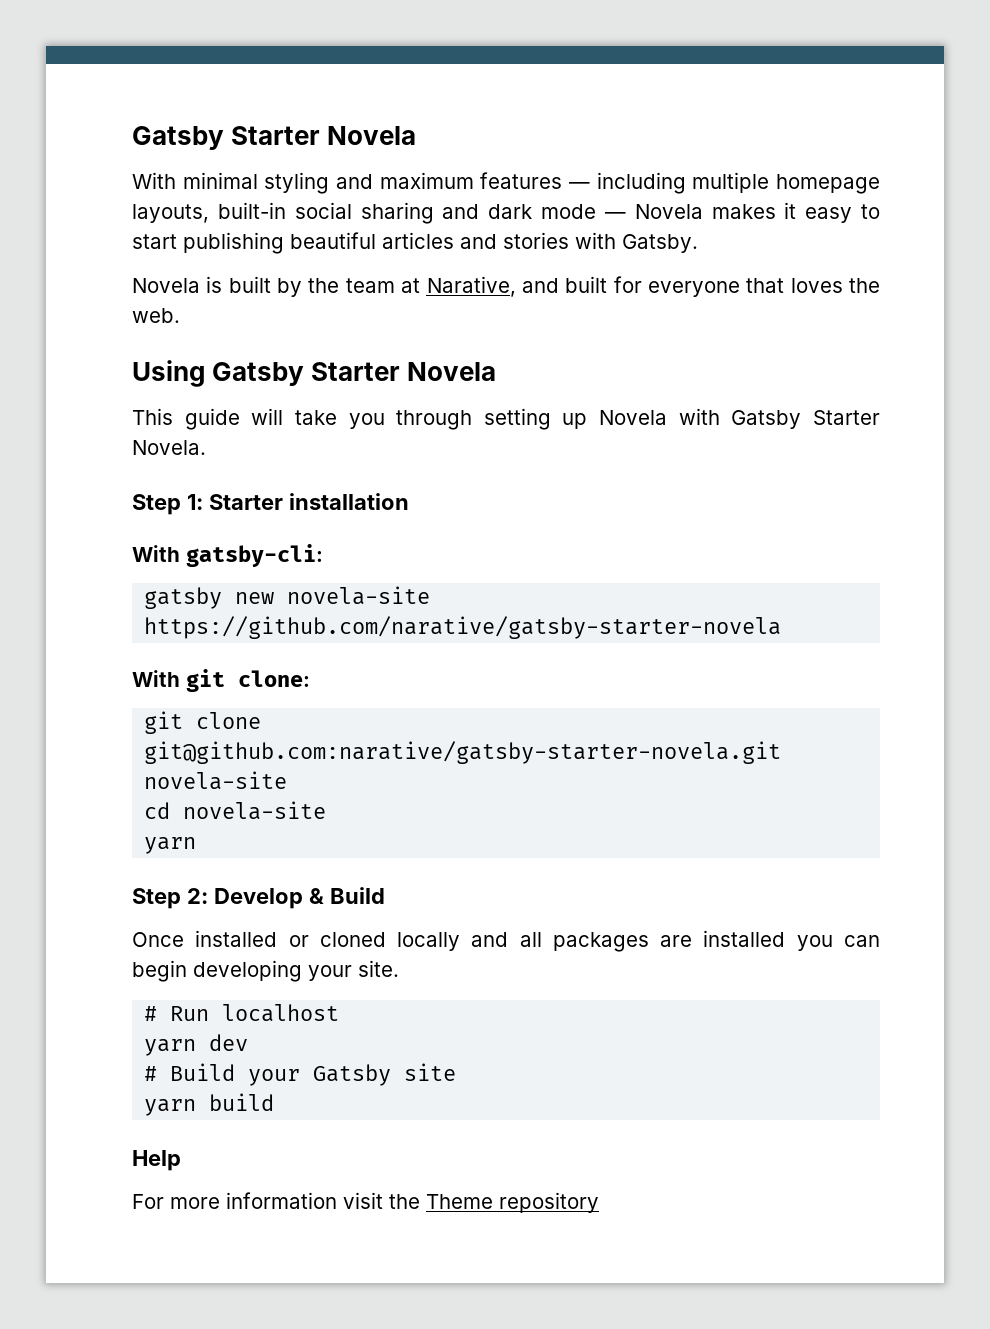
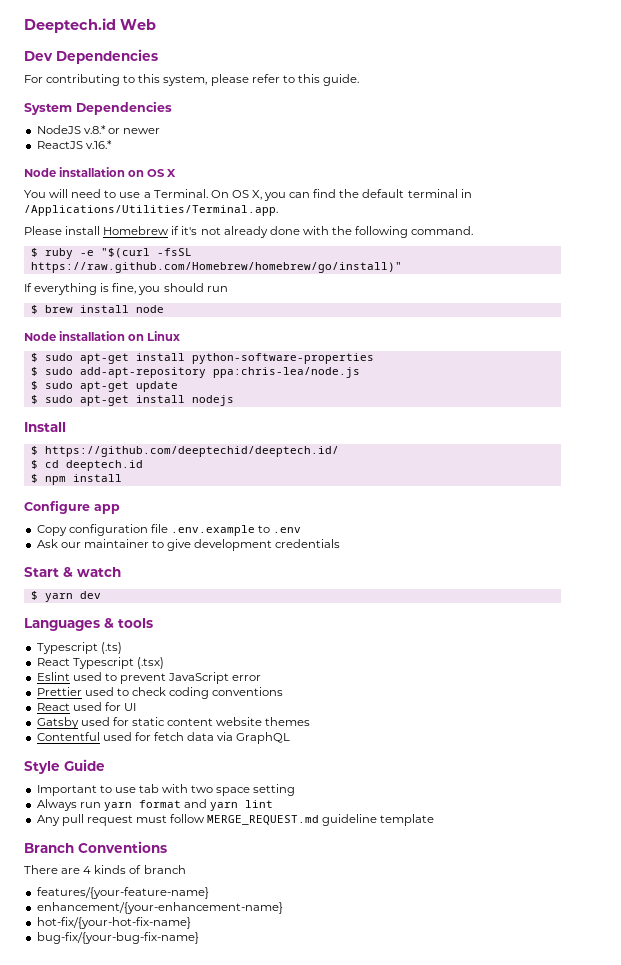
[132,126,417,150] [132,172,880,194] [132,202,880,224] [132,232,698,254] [132,276,880,297] [132,308,180,323] [132,360,497,387] [132,408,880,430] [132,440,206,455] [132,493,409,515] [132,544,323,567] [144,586,431,609] [144,616,782,639] [132,669,310,692] [144,711,262,734] [144,741,782,764] [144,771,288,790] [144,801,327,820] [144,837,197,854] [132,887,385,909] [132,930,880,952] [132,960,399,982] [144,1004,340,1022] [144,1034,249,1056] [144,1063,457,1086] [144,1093,275,1116] [132,1150,181,1171] [132,1192,599,1213] Gatsby Starter Novela // With minimal styling and maximum features — including multiple homepage layouts, built-in social sharing and dark mode — Novela makes it easy to start publishing beautiful articles and stories with Gatsby. // Novela is built by the team at Narative, and built for everyone that loves the web. // Using Gatsby Starter Novela // This guide will take you through setting up Novela with Gatsby Starter Novela. // Step 1: Starter installation // With gatsby-cli: // gatsby new novela-site https://github.com/narative/gatsby-starter-novela // With git clone: // git clone git@github.com:narative/gatsby-starter-novela.git novela-site // cd novela-site // yarn // Step 2: Develop & Build // Once installed or cloned locally and all packages are installed you can begin developing your site. // # Run localhost // yarn dev // # Build your Gatsby site // yarn build // Help // For more information visit the Theme repository -> [24,18,156,33] [24,49,158,64] [24,74,359,86] [24,101,172,115] [36,125,160,134] [36,140,112,149] [24,167,177,177] [24,189,472,201] [24,205,278,216] [24,226,474,238] [30,248,192,259] [30,262,402,273] [24,283,228,295] [30,305,164,314] [24,331,181,341] [30,353,374,364] [30,367,360,378] [30,381,178,392] [30,395,234,406] [24,422,66,432] [30,446,339,457] [30,460,143,471] [30,474,122,485] [24,500,120,514] [36,524,302,536] [36,539,341,551] [24,567,121,577] [30,591,101,602] [24,618,153,631] [36,642,122,654] [36,657,164,669] [36,672,262,684] [36,687,284,699] [36,702,136,711] [36,717,311,729] [36,732,291,744] [24,759,105,774] [36,784,296,796] [36,799,274,811] [36,814,435,826] [24,841,167,853] [24,865,186,874] [36,887,209,899] [36,902,283,914] [36,917,191,929] [36,932,199,944] Deeptech.id Web // Dev Dependencies // For contributing to this system, please refer to this guide. // System Dependencies // NodeJS v.8.* or newer // ReactJS v.16.* // Node installation on OS X // You will need to use a Terminal. On OS X, you can find the default terminal in /Applications/Utilities/Terminal.app. // Please install Homebrew if it's not already done with the following command. // $ ruby -e "$(curl -fsSL https://raw.github.com/Homebrew/homebrew/go/install)" // If everything is fine, you should run // $ brew install node // Node installation on Linux // $ sudo apt-get install python-software-properties // $ sudo add-apt-repository ppa:chris-lea/node.js // $ sudo apt-get update // $ sudo apt-get install nodejs // Install // $ https://github.com/deeptechid/deeptech.id/ // $ cd deeptech.id // $ npm install // Configure app // Copy configuration file .env.example to .env // Ask our maintainer to give development credentials // Start & watch // $ yarn dev // Languages & tools // Typescript (.ts) // React Typescript (.tsx) // Eslint used to prevent JavaScript error // Prettier used to check coding conventions // React used for UI // Gatsby used for static content website themes // Contentful used for fetch data via GraphQL // Style Guide // Important to use tab with two space setting // Always run yarn format and yarn lint // Any pull request must follow MERGE_REQUEST.md guideline template // Branch Conventions // There are 4 kinds of branch // features/{your-feature-name} // enhancement/{your-enhancement-name} // hot-fix/{your-hot-fix-name} // bug-fix/{your-bug-fix-name}

